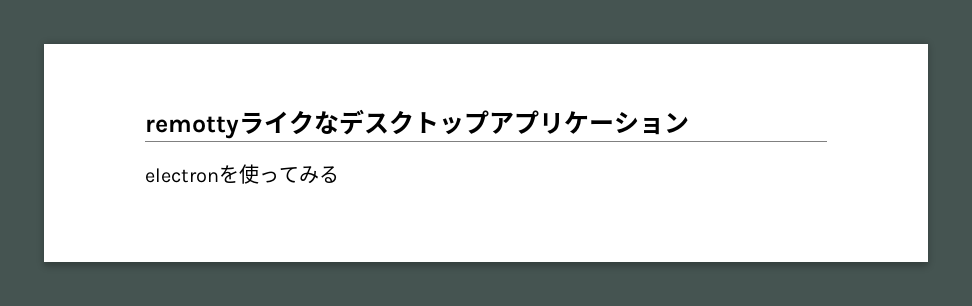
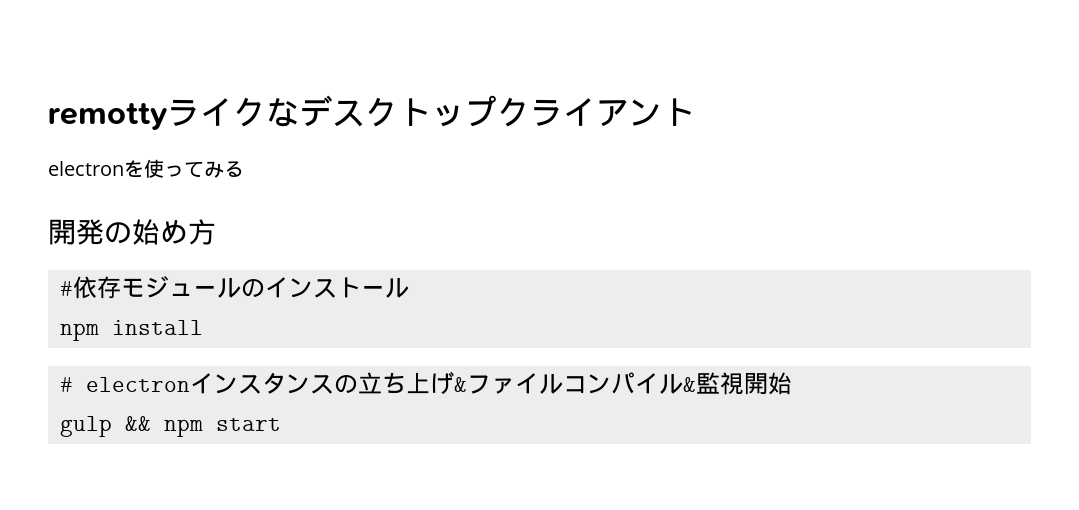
[489,110,689,135] アプリケーション -> [497,97,695,127] クライアント
(339, 174) none -> [48,219,216,245] [60,276,409,299] [60,320,203,341] [60,371,792,395] [60,416,281,437] // 開発の始め方 // #依存モジュールのインストール // npm install // # electronインスタンスの立ち上げ&ファイルコンパイル&監視開始 // gulp && npm start

